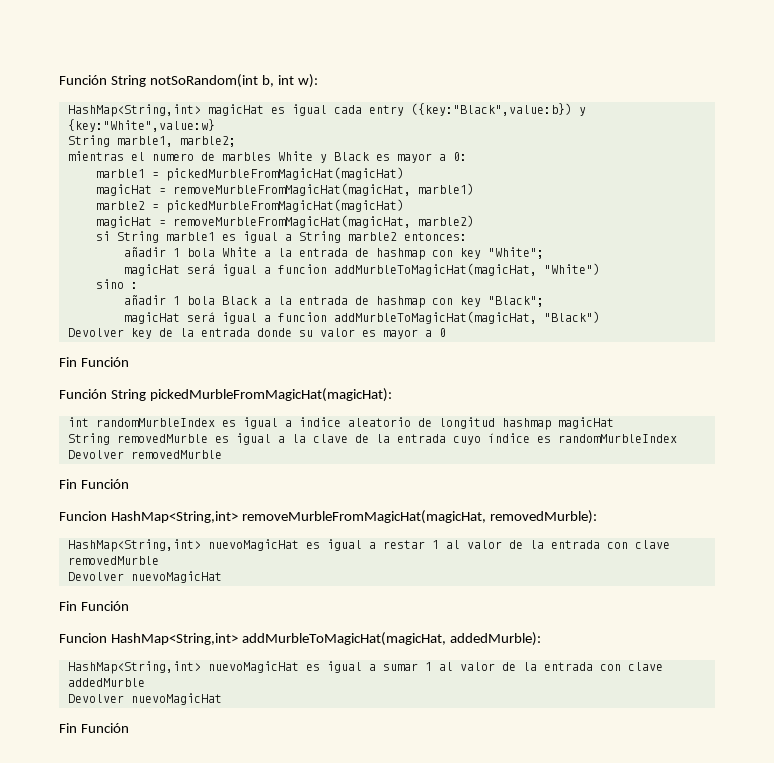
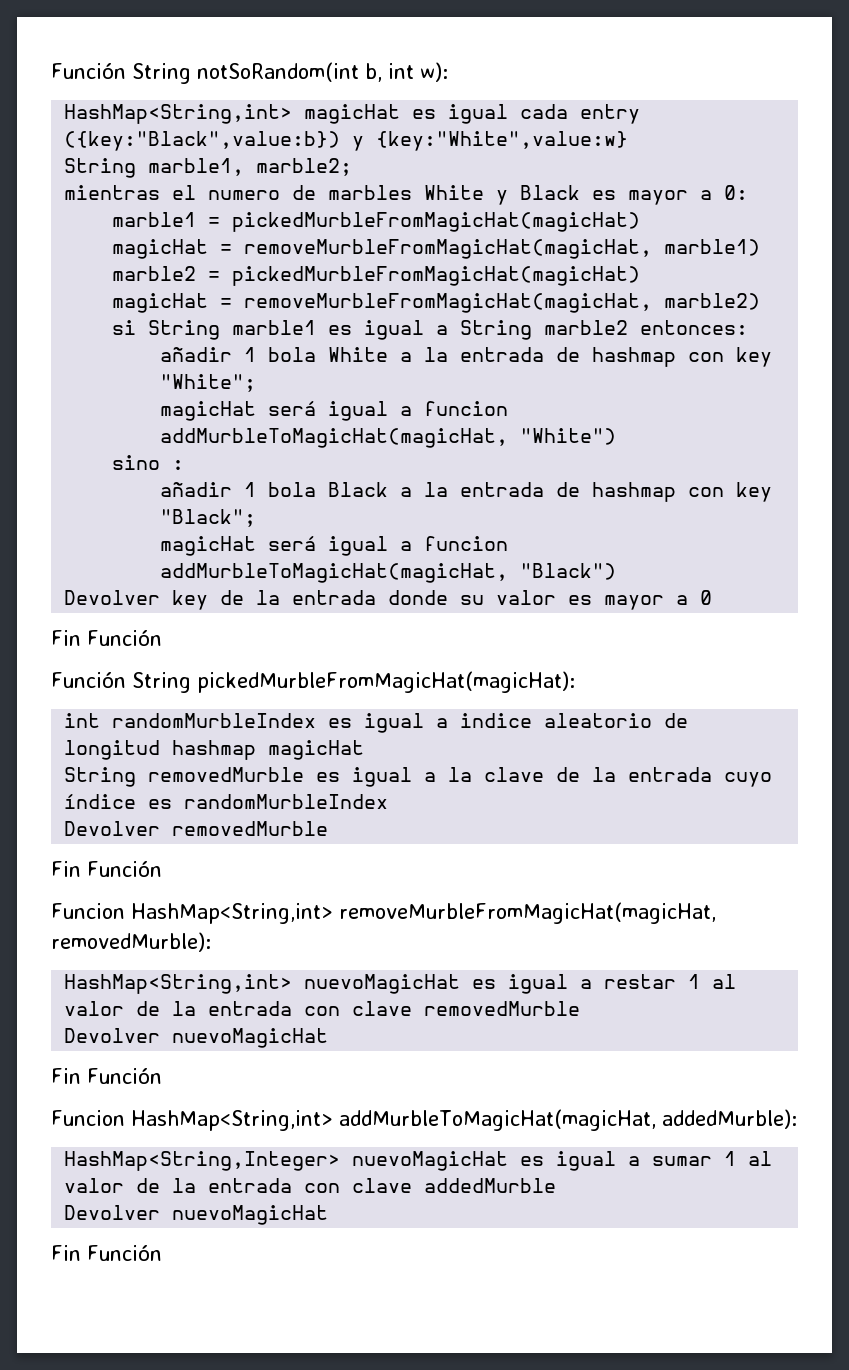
[67,661,201,674] HashMap<String,int> -> [64,1151,341,1171] HashMap<String,Integer>

